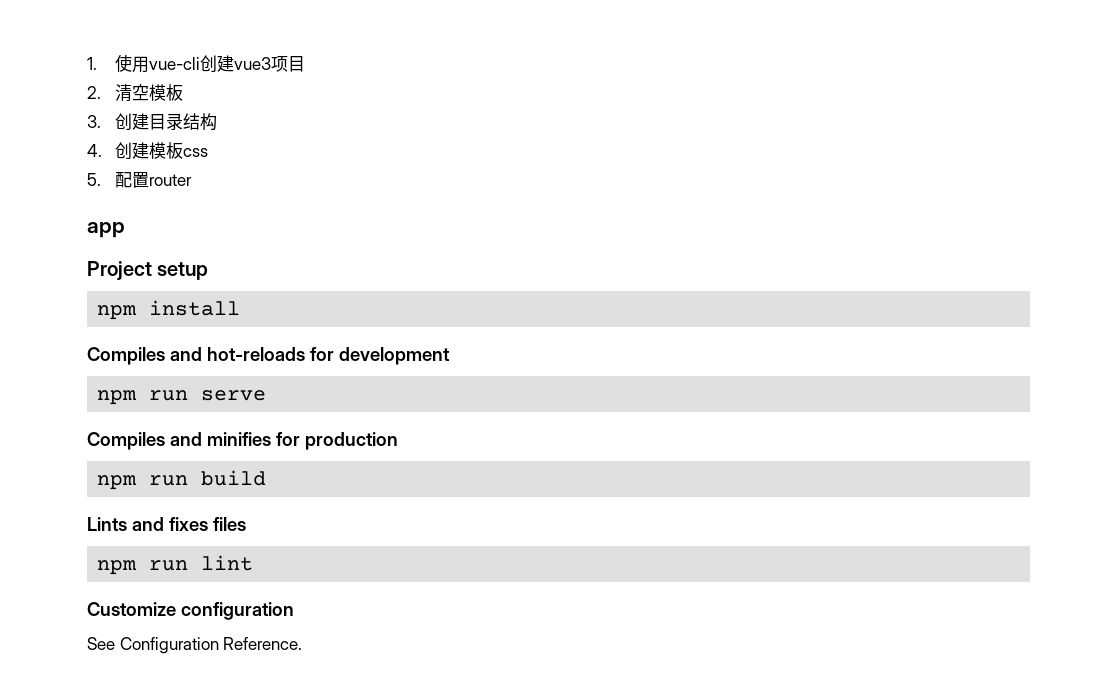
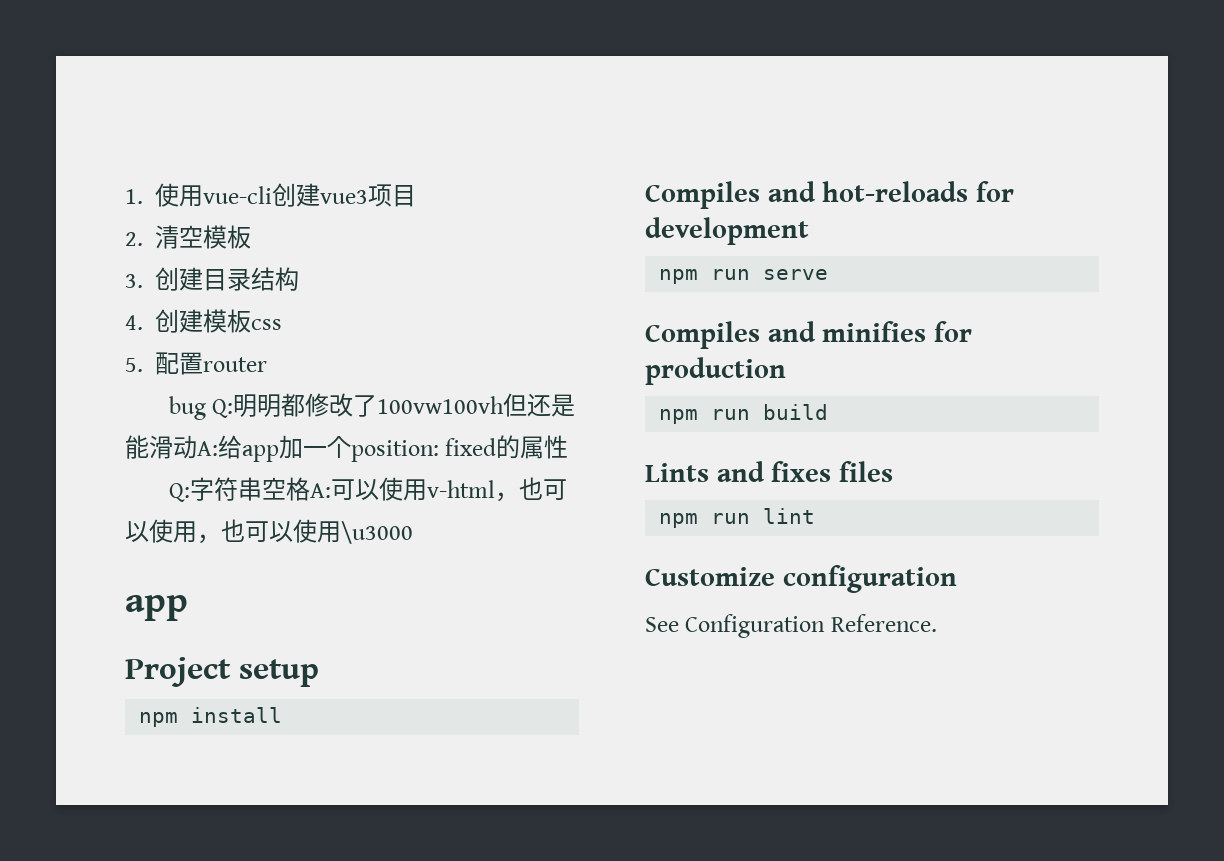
(192, 180) none -> [168,393,576,420] [125,435,569,462] [168,477,567,502] [125,519,413,544] // bug Q:明明都修改了100vw100vh但还是能滑动A:给app加一个position: fixed的属性 // Q:字符串空格A:可以使用v-html，也可以使用，也可以使用\u3000

